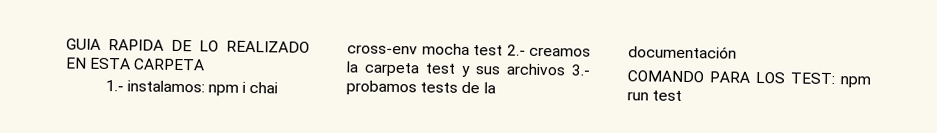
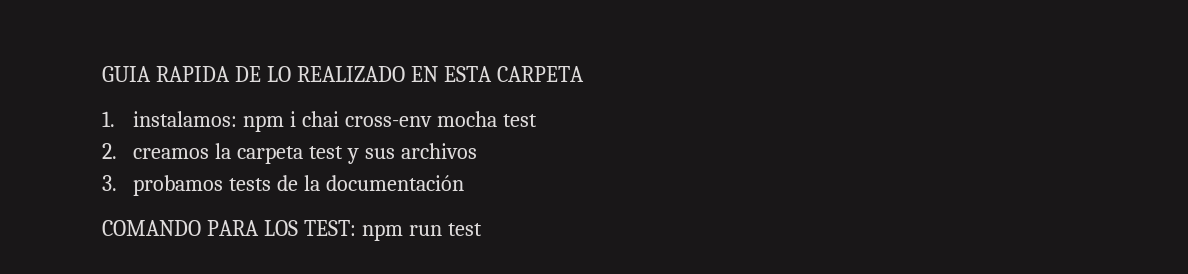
[104,79,124,92] 1.- -> [102,111,115,127] 1.
[506,44,526,56] 2.- -> [102,143,117,159] // 2.
[571,64,591,76] 3.- -> [102,175,117,191] // 3.

